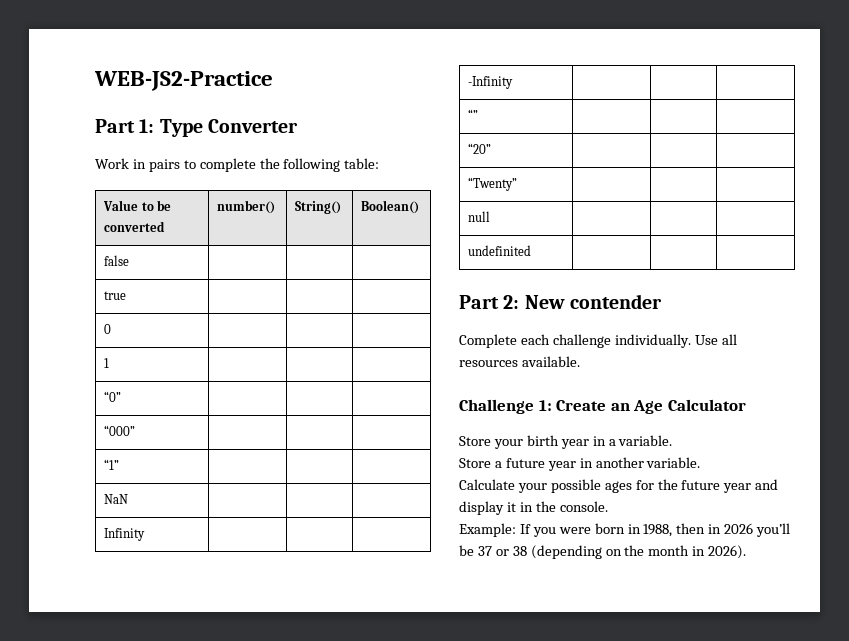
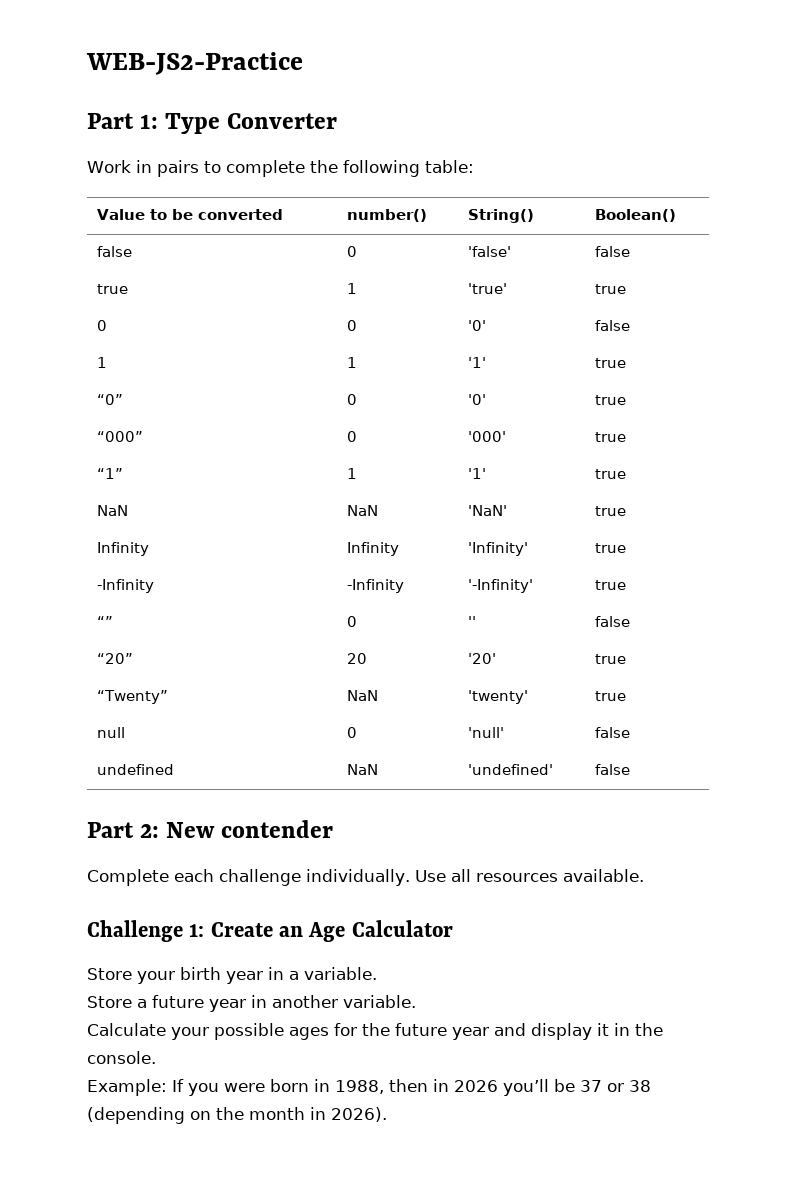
[104,291,127,300] [104,324,112,334] [104,358,110,368] [104,391,122,402] [104,425,136,436] [104,459,120,470] [104,494,129,504] [104,528,146,541] [468,76,514,89] [468,109,479,120] [468,143,492,154] [468,177,518,191] [468,211,491,222] [468,245,532,256] | | // true | | | // 0 | | | // 1 | | | // “0” | | | // “000” | | | // “1” | | | // NaN | | | // Infinity | | | // -Infinity | | | // “” | | | // “20” | | | // “Twenty” | | | // null | | | // undefinited | | | -> [346,246,357,257] [467,246,511,257] [594,246,630,257] [96,284,128,294] [346,283,357,294] [467,283,507,294] [594,284,626,294] [96,320,107,331] [346,320,357,331] [467,320,486,331] [594,320,630,331] [96,357,107,368] [346,357,357,368] [467,357,486,368] [594,358,626,368] [96,394,123,405] [346,394,357,405] [467,394,486,405] [594,395,626,405] [96,431,143,442] [346,431,357,442] [467,431,506,442] [594,432,626,442] [96,468,123,479] [346,468,357,479] [467,468,486,479] [594,469,626,479] [96,505,128,516] [346,505,378,516] [467,505,507,516] [594,506,626,516] [96,542,149,556] [346,542,399,556] [467,542,528,556] [594,543,626,553] [96,579,154,593] [346,579,404,593] [467,579,533,593] [594,580,626,590] [96,616,113,627] [346,616,357,627] [467,616,476,627] [594,616,630,627] [96,653,133,664] [346,653,367,664] [467,653,496,664] [594,654,626,664] [96,690,168,704] [346,690,378,701] [467,690,528,704] [594,691,626,701] [96,727,125,738] [346,727,357,738] [467,727,504,738] [594,727,630,738] [96,764,174,775] [346,764,378,775] [467,764,553,775] [594,764,630,775] 0 | 'false' | false // true | 1 | 'true' | true // 0 | 0 | '0' | false // 1 | 1 | '1' | true // “0” | 0 | '0' | true // “000” | 0 | '000' | true // “1” | 1 | '1' | true // NaN | NaN | 'NaN' | true // Infinity | Infinity | 'Infinity' | true // -Infinity | -Infinity | '-Infinity' | true // “” | 0 | '' | false // “20” | 20 | '20' | true // “Twenty” | NaN | 'twenty' | true // null | 0 | 'null' | false // undefined | NaN | 'undefined' | false

